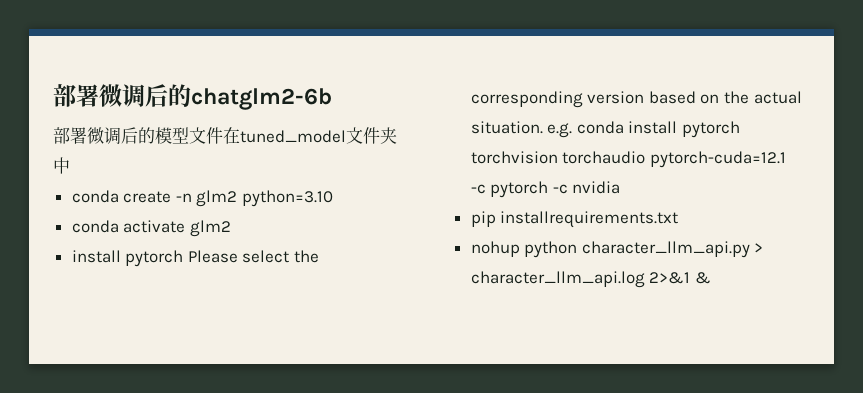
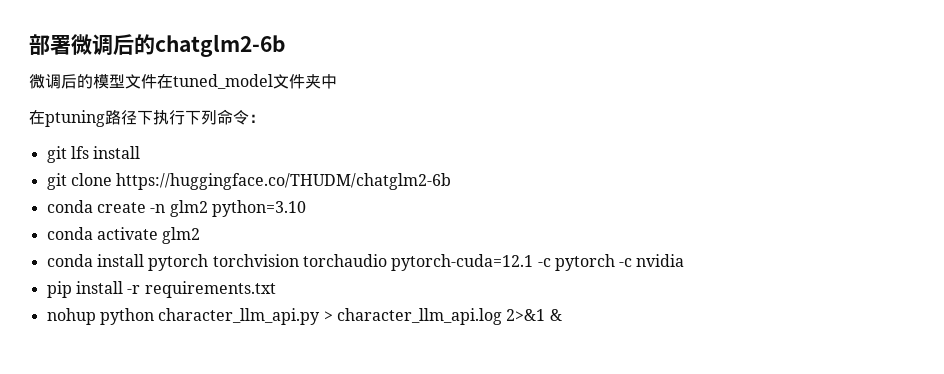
[53,127,87,144] 部署 -> (286, 45) none
(70, 165) none -> [29,109,265,127] [46,146,141,163] [46,173,452,190] // 在ptuning路径下执行下列命令： // git lfs install // git clone https://huggingface.co/THUDM/chatglm2-6b
[71,250,320,267] [470,91,802,108] [470,121,573,138] install pytorch Please select the corresponding version based on the actual situation. e.g. -> (201, 235) none
[500,211,679,228] installrequirements.txt -> [75,281,276,298] install -r requirements.txt

